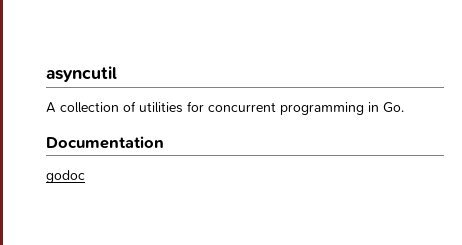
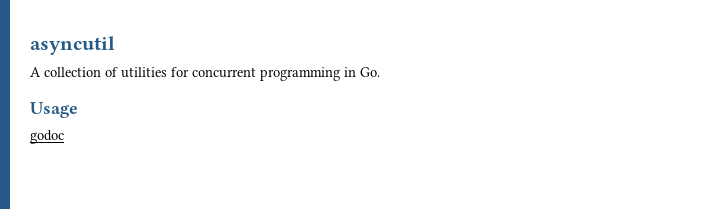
[46,136,164,149] Documentation -> [30,102,78,118] Usage

